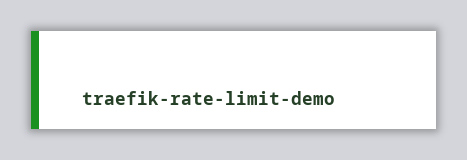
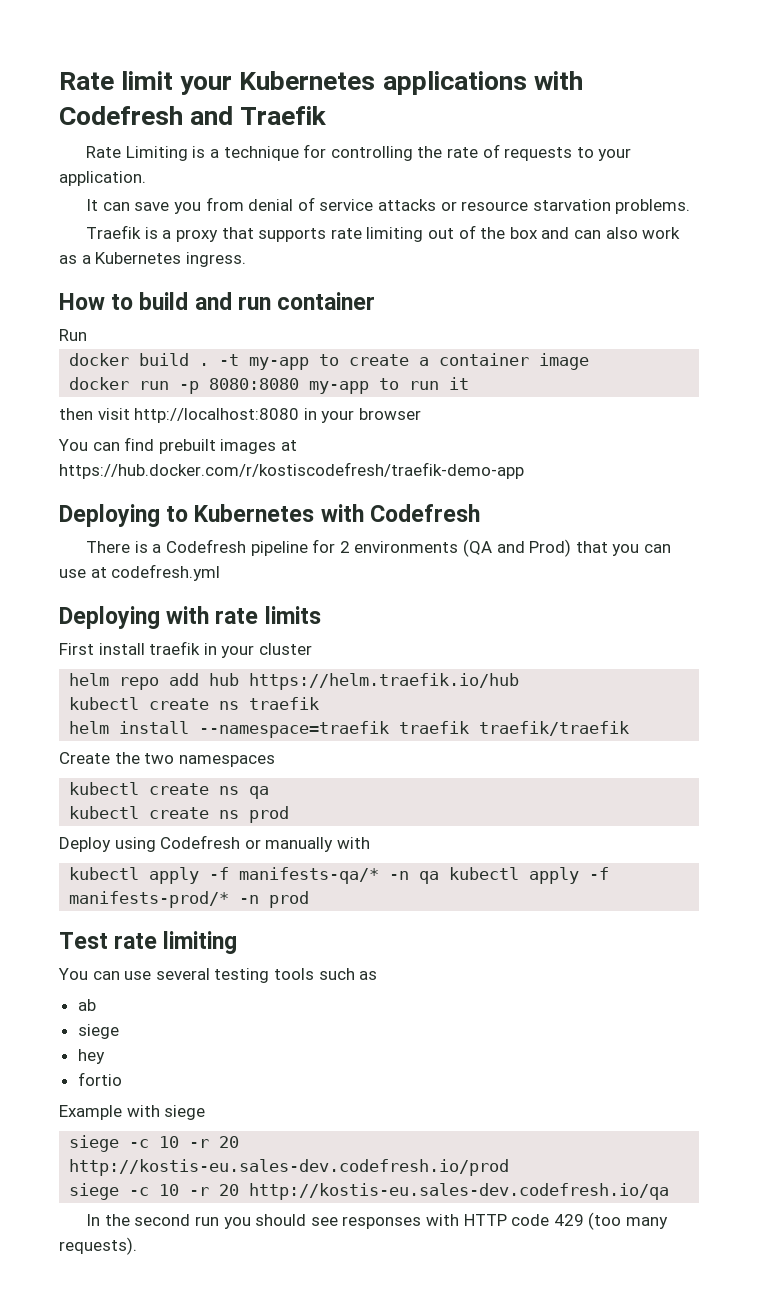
[82,91,335,105] traefik-rate-limit-demo -> [59,71,583,95] [59,106,327,125] [86,144,632,161] [59,171,146,186] [86,197,691,214] [86,225,681,242] [59,252,246,267] [59,292,376,310] [59,329,87,341] [69,353,590,370] [69,377,470,394] [59,408,421,423] [58,437,297,454] [59,462,524,479] [59,504,480,527] [86,539,671,557] [59,564,221,581] [59,606,321,629] [59,641,312,658] [69,673,520,690] [69,697,320,710] [69,721,630,738] [59,752,275,767] [69,782,270,799] [69,806,290,823] [59,835,370,852] [69,867,610,884] [69,891,310,908] [59,931,238,954] [58,968,378,983] [77,999,96,1011] [77,1024,119,1039] [77,1049,105,1064] [77,1072,122,1086] [59,1105,206,1120] [69,1135,240,1152] [69,1159,510,1176] [69,1183,670,1200] [86,1212,668,1230] [59,1237,137,1255] Rate limit your Kubernetes applications with Codefresh and Traefik // Rate Limiting is a technique for controlling the rate of requests to your application. // It can save you from denial of service attacks or resource starvation problems. // Traefik is a proxy that supports rate limiting out of the box and can also work as a Kubernetes ingress. // How to build and run container // Run // docker build . -t my-app to create a container image // docker run -p 8080:8080 my-app to run it // then visit http://localhost:8080 in your browser // You can find prebuilt images at https://hub.docker.com/r/kostiscodefresh/traefik-demo-app // Deploying to Kubernetes with Codefresh // There is a Codefresh pipeline for 2 environments (QA and Prod) that you can use at codefresh.yml // Deploying with rate limits // First install traefik in your cluster // helm repo add hub https://helm.traefik.io/hub // kubectl create ns traefik // helm install --namespace=traefik traefik traefik/traefik // Create the two namespaces // kubectl create ns qa // kubectl create ns prod // Deploy using Codefresh or manually with // kubectl apply -f manifests-qa/* -n qa kubectl apply -f manifests-prod/* -n prod // Test rate limiting // You can use several testing tools such as // ab // siege // hey // fortio // Example with siege // siege -c 10 -r 20 http://kostis-eu.sales-dev.codefresh.io/prod // siege -c 10 -r 20 http://kostis-eu.sales-dev.codefresh.io/qa // In the second run you should see responses with HTTP code 429 (too many requests).

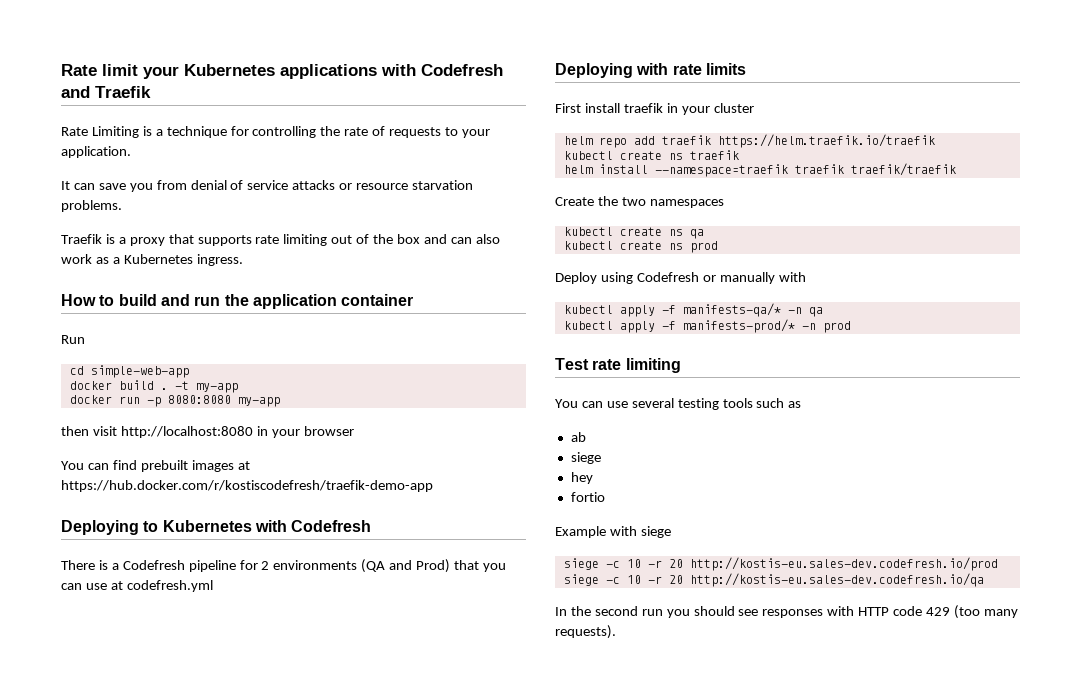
(271, 303) none -> [224,294,337,309] the application
(87, 335) none -> [69,365,189,378] // cd simple-web-app
[319,353,590,370] to create a container image -> (238, 388) none
[379,377,470,390] to run it -> (280, 402) none
[209,673,520,690] hub https://helm.traefik.io/hub -> [661,134,935,148] traefik https://helm.traefik.io/traefik
(440, 877) none -> (823, 312) //

